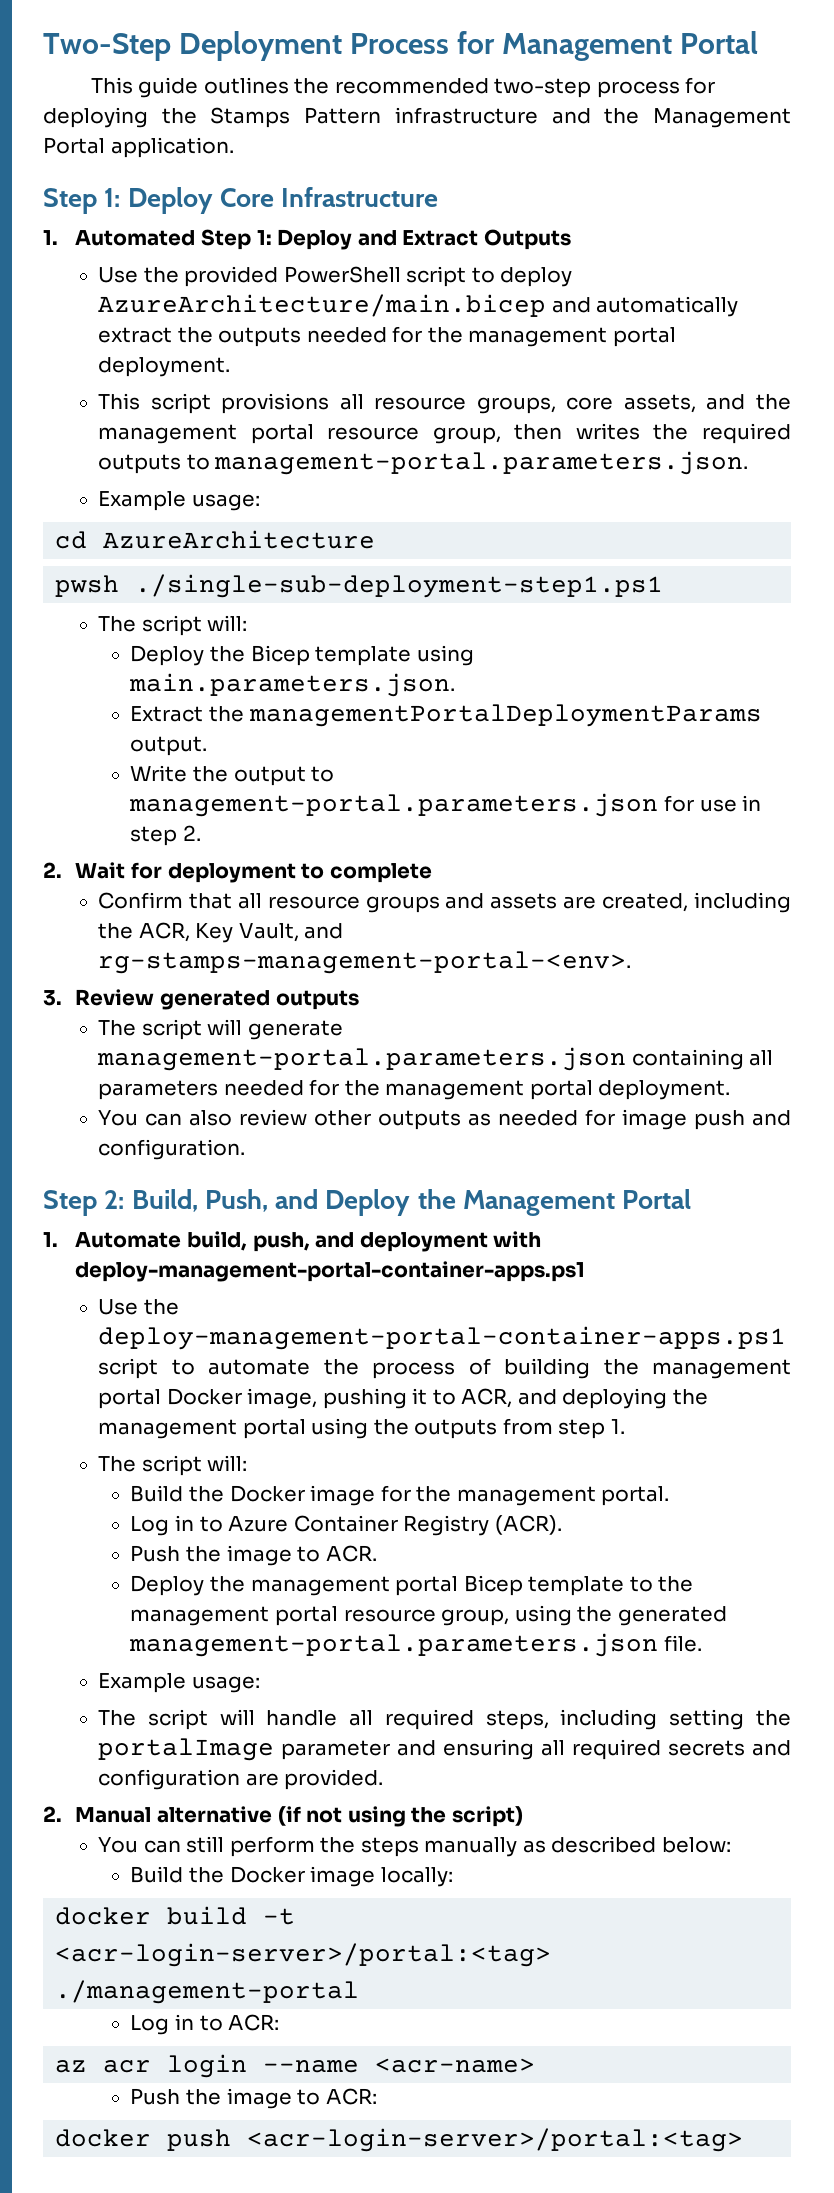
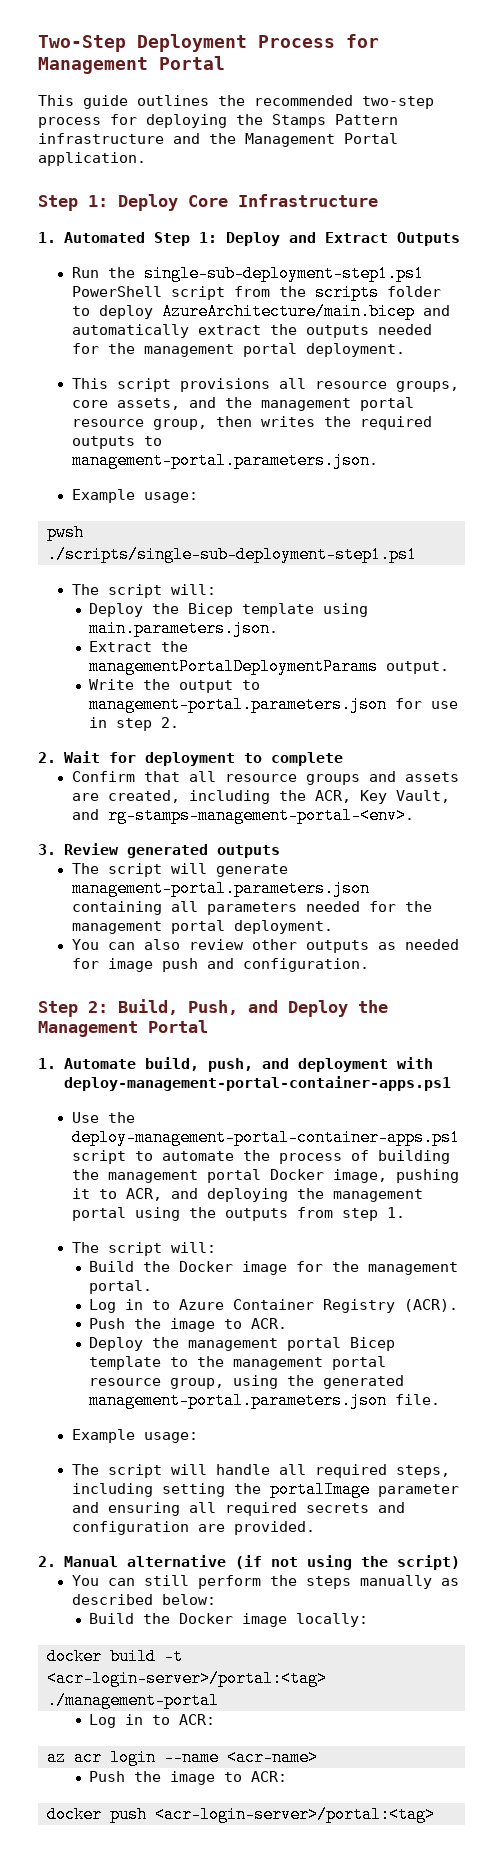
[98,266,467,287] Use the provided PowerShell script -> [71,265,424,282] [71,284,441,301] Run the single-sub-deployment-step1.ps1 PowerShell script from the scripts folder
[55,530,376,549] // cd AzureArchitecture -> (198, 497) none
[135,574,664,598] ./single-sub-deployment-step1.ps1 -> [47,546,417,563] ./scripts/single-sub-deployment-step1.ps1

